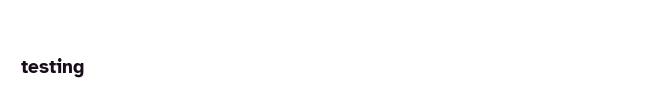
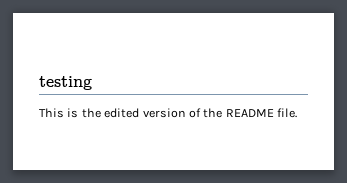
(84, 68) none -> [39,108,297,118] // This is the edited version of the README file.

